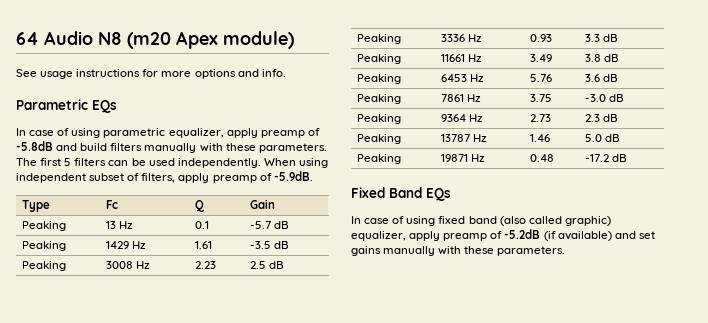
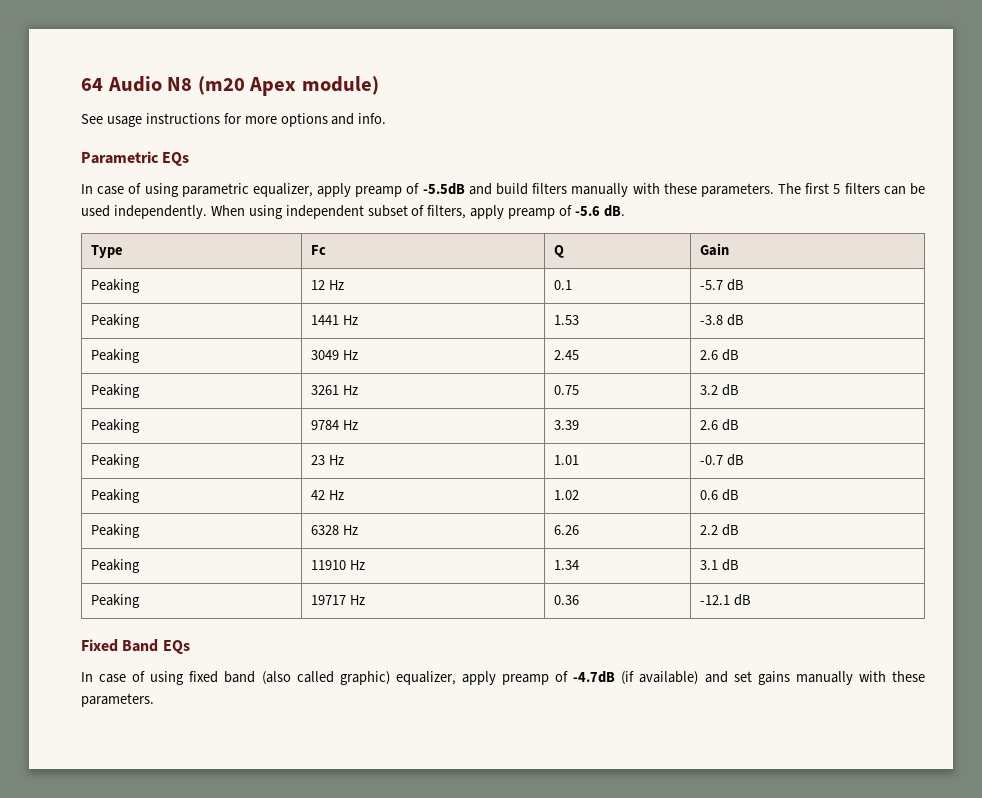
[16,141,53,151] -5.8dB -> [422,183,465,195] -5.5dB
[273,171,313,181] -5.9dB. -> [575,205,625,217] -5.6 dB.
[106,221,117,229] 13 -> [310,280,325,290] 12
[106,241,147,249] [195,241,213,249] [250,241,290,249] [22,261,67,271] [106,261,151,269] [195,261,217,269] [250,261,285,269] [357,34,402,44] [441,34,483,42] [530,34,553,42] [585,34,619,42] [357,54,402,64] [441,54,483,62] [530,54,553,62] [585,54,620,62] [357,74,402,84] [441,74,485,82] [530,74,553,82] [585,74,619,82] [357,94,402,104] [441,94,482,102] [530,94,553,102] [585,94,625,102] [357,114,402,124] [441,114,484,122] [530,114,552,122] [585,114,619,122] [357,134,402,144] [441,134,488,142] [530,134,551,142] [585,134,621,142] [357,154,402,164] [441,154,486,162] [530,154,555,162] [585,154,610,162] 1429 Hz | 1.61 | -3.5 dB // Peaking | 3008 Hz | 2.23 | 2.5 dB // Peaking | 3336 Hz | 0.93 | 3.3 dB // Peaking | 11661 Hz | 3.49 | 3.8 dB // Peaking | 6453 Hz | 5.76 | 3.6 dB // Peaking | 7861 Hz | 3.75 | -3.0 dB // Peaking | 9364 Hz | 2.73 | 2.3 dB // Peaking | 13787 Hz | 1.46 | 5.0 dB // Peaking | 19871 Hz | 0.48 | -17.2 -> [310,315,358,325] [553,315,579,325] [699,314,744,326] [90,349,140,363] [310,350,358,360] [553,350,579,360] [699,349,739,361] [90,384,140,398] [310,385,358,395] [553,385,579,395] [699,384,739,396] [90,419,140,433] [310,420,358,430] [553,420,579,430] [699,419,739,431] [90,454,140,468] [310,455,344,465] [553,455,579,465] [699,454,744,466] [90,489,140,503] [310,490,344,500] [553,490,579,500] [699,489,739,501] [90,524,140,538] [310,525,358,535] [553,525,579,535] [699,524,739,536] [90,559,140,573] [310,560,365,570] [553,560,579,570] [699,559,739,571] [90,594,140,608] [310,595,365,605] [553,595,579,605] [699,595,730,605] 1441 Hz | 1.53 | -3.8 dB // Peaking | 3049 Hz | 2.45 | 2.6 dB // Peaking | 3261 Hz | 0.75 | 3.2 dB // Peaking | 9784 Hz | 3.39 | 2.6 dB // Peaking | 23 Hz | 1.01 | -0.7 dB // Peaking | 42 Hz | 1.02 | 0.6 dB // Peaking | 6328 Hz | 6.26 | 2.2 dB // Peaking | 11910 Hz | 1.34 | 3.1 dB // Peaking | 19717 Hz | 0.36 | -12.1
[504,229,541,239] -5.2dB -> [573,671,616,683] -4.7dB

